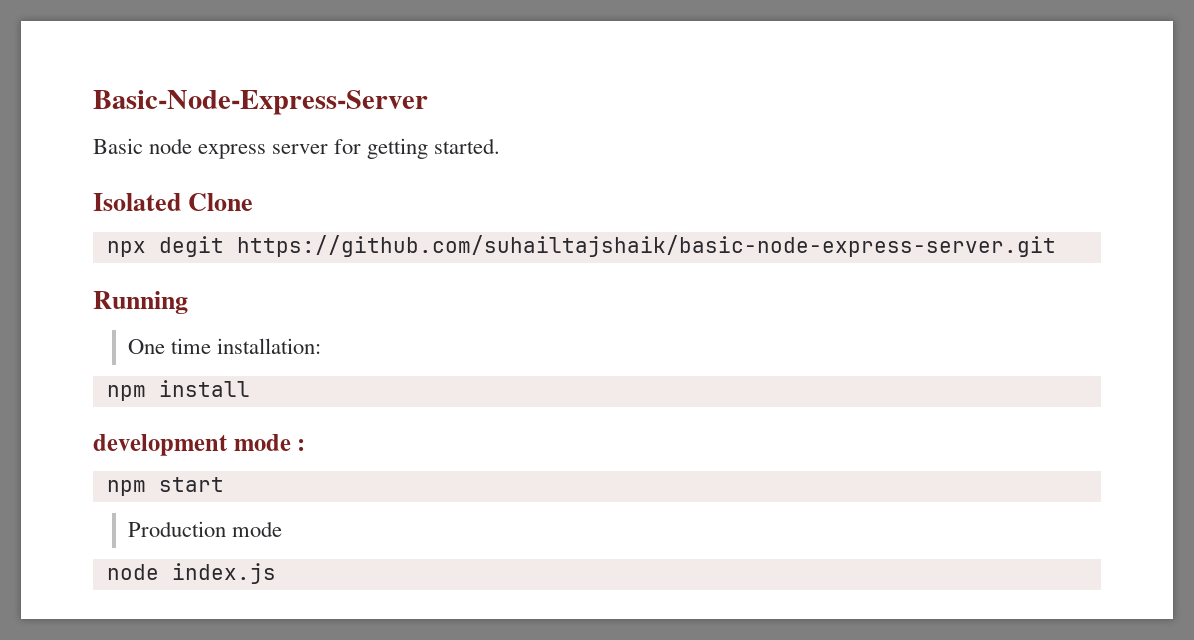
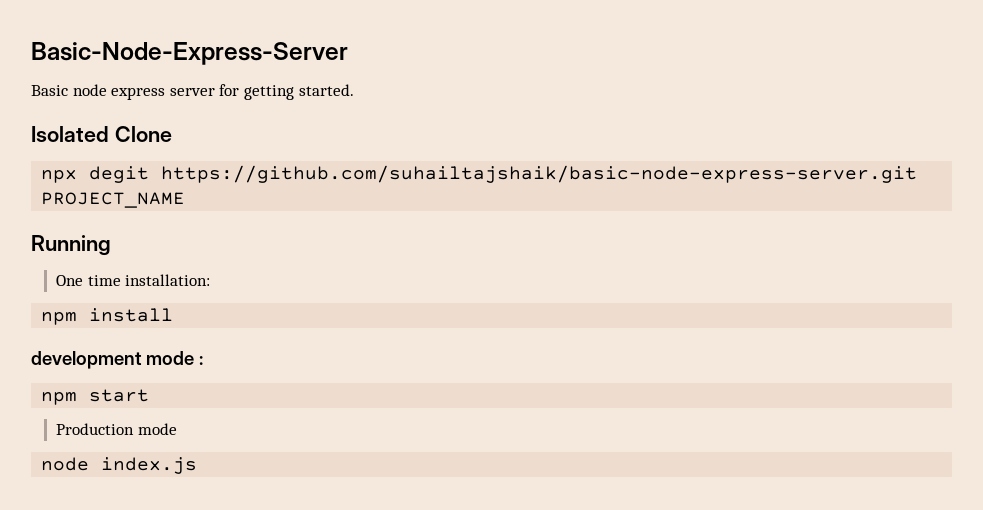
(1056, 246) none -> [41,192,186,208] PROJECT_NAME

